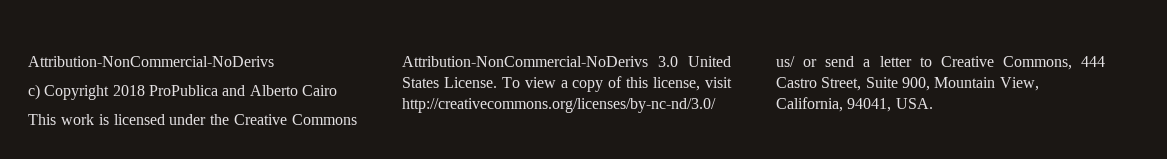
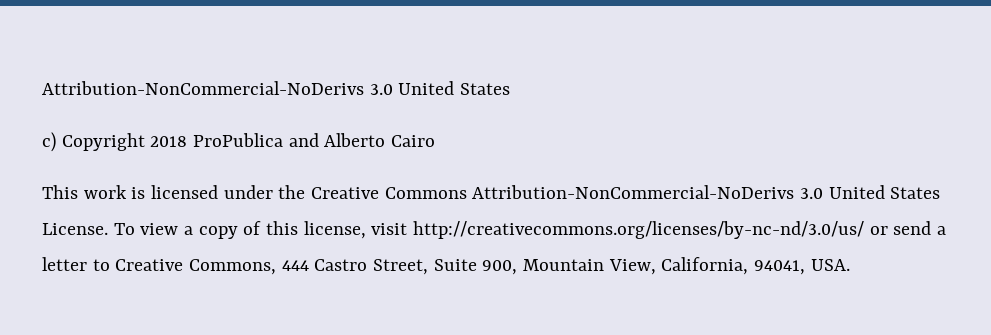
[28,56,274,67] Attribution-NonCommercial-NoDerivs -> [42,81,511,95] Attribution-NonCommercial-NoDerivs 3.0 United States

